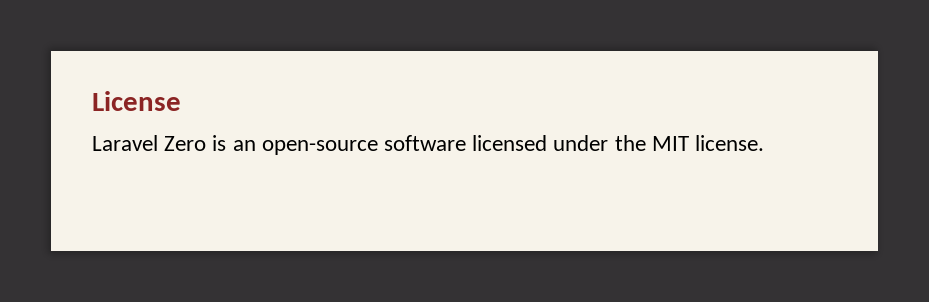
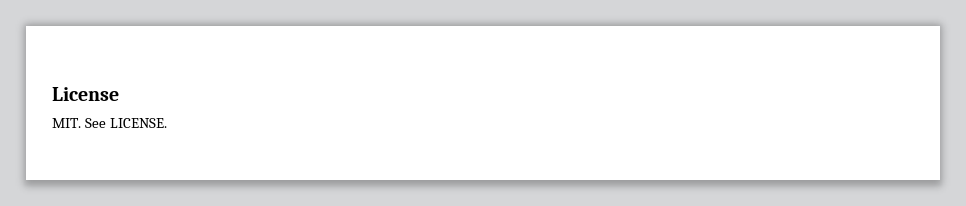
[92,135,765,155] Laravel Zero is an open-source software licensed under the MIT license. -> [52,118,167,128] MIT. See LICENSE.

